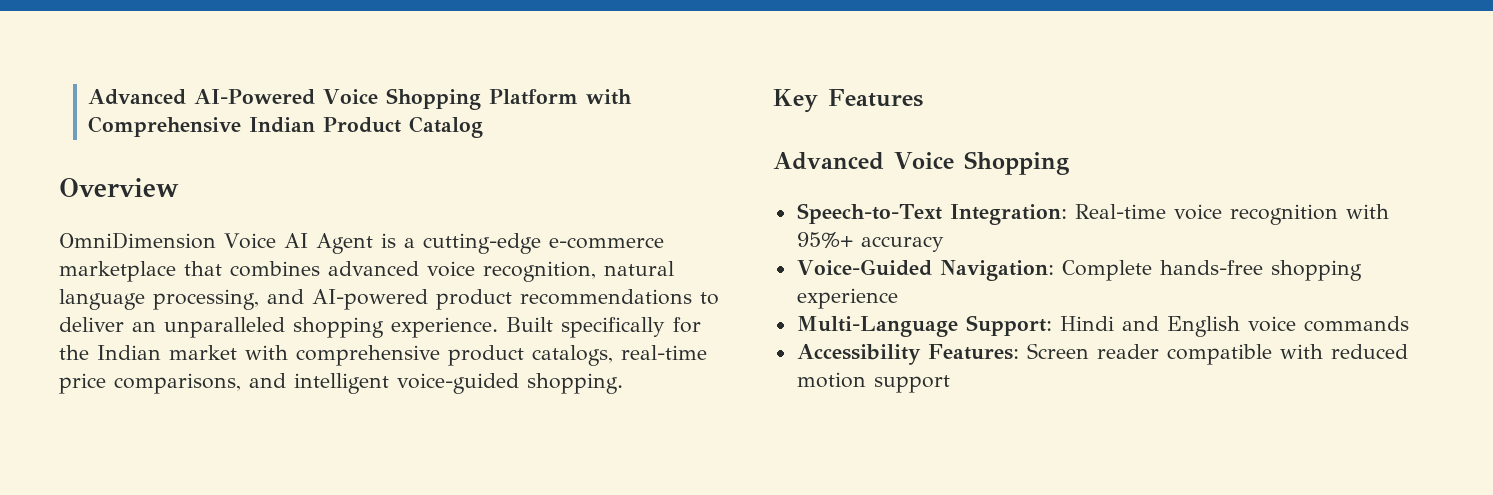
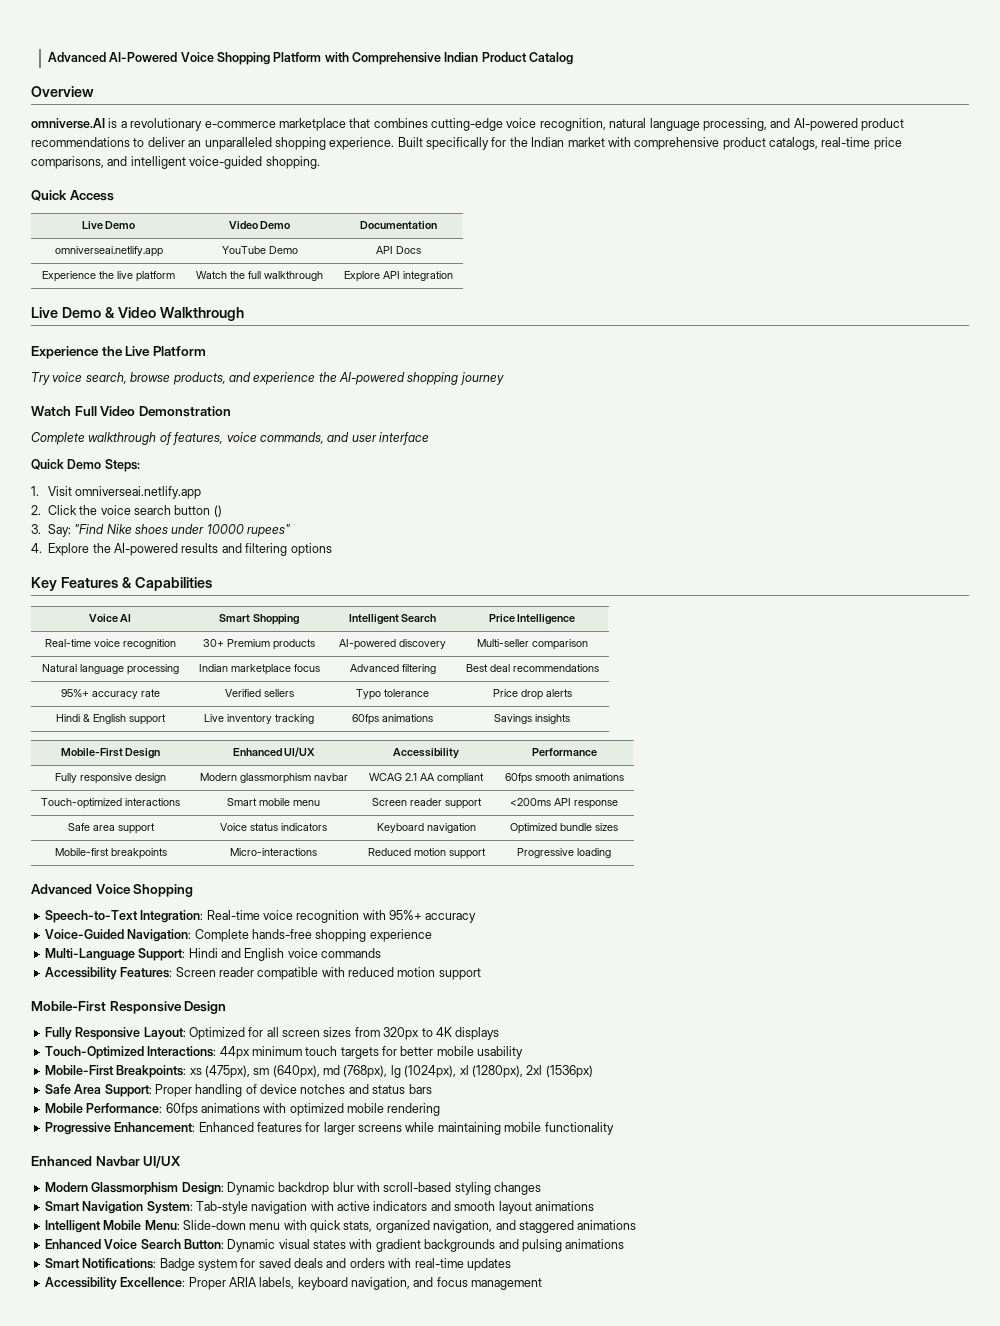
[59,232,373,254] OmniDimension Voice AI Agent -> [31,118,105,129] omniverse.AI
[422,233,541,254] cutting-edge -> [130,118,203,131] revolutionary
[328,261,419,276] advanced -> [431,118,503,131] cutting-edge
[773,89,923,113] Key Features -> [31,190,114,201] [81,221,136,229] [228,221,291,229] [359,221,437,229] [54,246,163,257] [221,246,298,254] [375,246,421,254] [42,271,175,282] [195,271,323,281] [343,271,453,282] [31,307,244,321] [31,346,206,359] [31,372,504,385] [31,406,231,417] [31,432,429,445] [31,459,140,472] [31,486,202,499] [31,505,222,517] [31,524,291,537] [31,543,332,556] [31,577,212,591] [88,614,132,622] [219,614,299,625] [348,614,437,625] [488,614,576,625] [44,639,176,649] [202,639,315,650] [339,639,446,650] [476,639,588,650] [41,664,179,675] [198,664,320,675] [349,664,436,674] [465,664,599,672] [60,689,160,699] [224,689,294,697] [356,689,429,700] [492,689,572,700] [55,714,166,725] [203,714,314,724] [352,714,433,725] [494,714,570,724] [60,748,161,759] [232,747,316,757] [393,748,459,759] [531,748,597,756] [55,773,166,784] [199,773,348,784] [369,773,484,784] [504,773,624,784] [41,798,180,809] [226,798,320,806] [371,798,482,809] [510,798,618,809] [67,823,155,834] [219,823,327,831] [376,823,476,833] [510,823,618,834] [54,848,167,859] [229,848,317,856] [367,848,486,859] [517,848,611,858] Quick Access // Live Demo | Video Demo | Documentation // omniverseai.netlify.app | YouTube Demo | API Docs // Experience the live platform | Watch the full walkthrough | Explore API integration // Live Demo & Video Walkthrough // Experience the Live Platform // Try voice search, browse products, and experience the AI-powered shopping journey // Watch Full Video Demonstration // Complete walkthrough of features, voice commands, and user interface // Quick Demo Steps: // 1. Visit omniverseai.netlify.app // 2. Click the voice search button () // 3. Say: "Find Nike shoes under 10000 rupees" // 4. Explore the AI-powered results and filtering options // Key Features & Capabilities // Voice AI | Smart Shopping | Intelligent Search | Price Intelligence // Real-time voice recognition | 30+ Premium products | AI-powered discovery | Multi-seller comparison // Natural language processing | Indian marketplace focus | Advanced filtering | Best deal recommendations // 95%+ accuracy rate | Verified sellers | Typo tolerance | Price drop alerts // Hindi & English support | Live inventory tracking | 60fps animations | Savings insights // Mobile-First Design | Enhanced UI/UX | Accessibility | Performance // Fully responsive design | Modern glassmorphism navbar | WCAG 2.1 AA compliant | 60fps smooth animations // Touch-optimized interactions | Smart mobile menu | Screen reader support | <200ms API response // Safe area support | Voice status indicators | Keyboard navigation | Optimized bundle sizes // Mobile-first breakpoints | Micro-interactions | Reduced motion support | Progressive loading
(950, 384) none -> [31,1001,227,1014] [44,1027,500,1040] [44,1046,524,1059] [44,1065,593,1078] [44,1084,432,1097] [44,1103,441,1116] [44,1122,614,1135] [31,1156,182,1168] [44,1182,542,1195] [44,1201,594,1214] [44,1220,637,1233] [44,1239,625,1252] [44,1258,511,1271] [44,1277,543,1290] // Mobile-First Responsive Design // Fully Responsive Layout: Optimized for all screen sizes from 320px to 4K displays // Touch-Optimized Interactions: 44px minimum touch targets for better mobile usability // Mobile-First Breakpoints: xs (475px), sm (640px), md (768px), lg (1024px), xl (1280px), 2xl (1536px) // Safe Area Support: Proper handling of device notches and status bars // Mobile Performance: 60fps animations with optimized mobile rendering // Progressive Enhancement: Enhanced features for larger screens while maintaining mobile functionality // Enhanced Navbar UI/UX // Modern Glassmorphism Design: Dynamic backdrop blur with scroll-based styling changes // Smart Navigation System: Tab-style navigation with active indicators and smooth layout animations // Intelligent Mobile Menu: Slide-down menu with quick stats, organized navigation, and staggered animations // Enhanced Voice Search Button: Dynamic visual states with gradient backgrounds and pulsing animations // Smart Notifications: Badge system for saved deals and orders with real-time updates // Accessibility Excellence: Proper ARIA labels, keyboard navigation, and focus management

